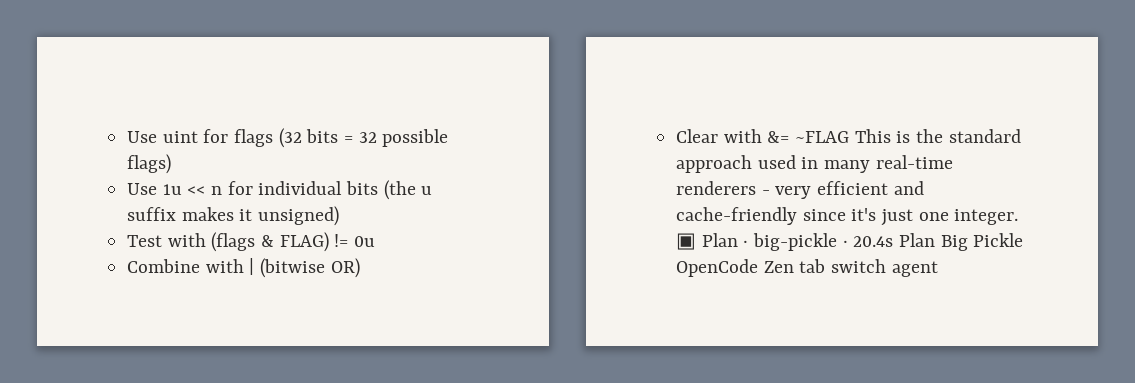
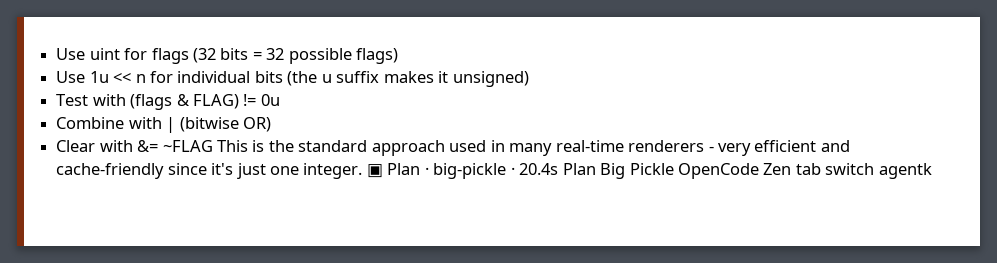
[891,261,938,277] agent -> [878,163,932,179] agentk

